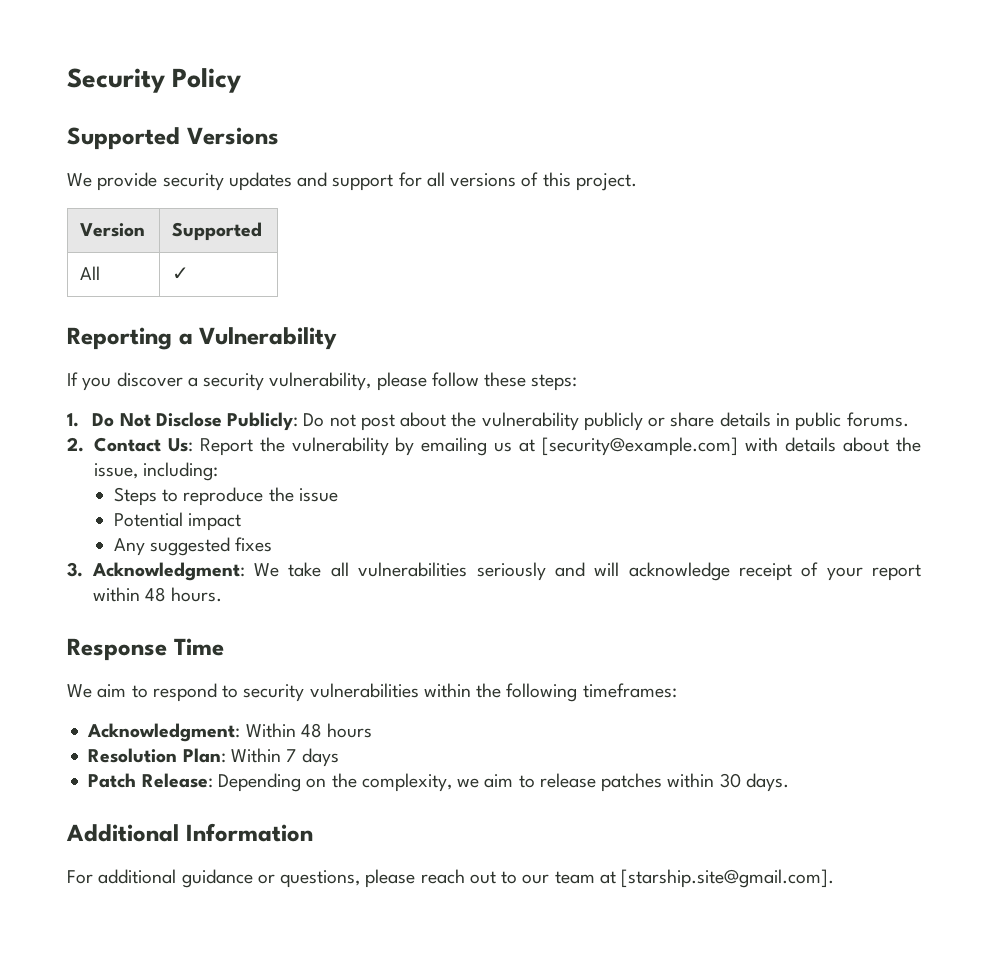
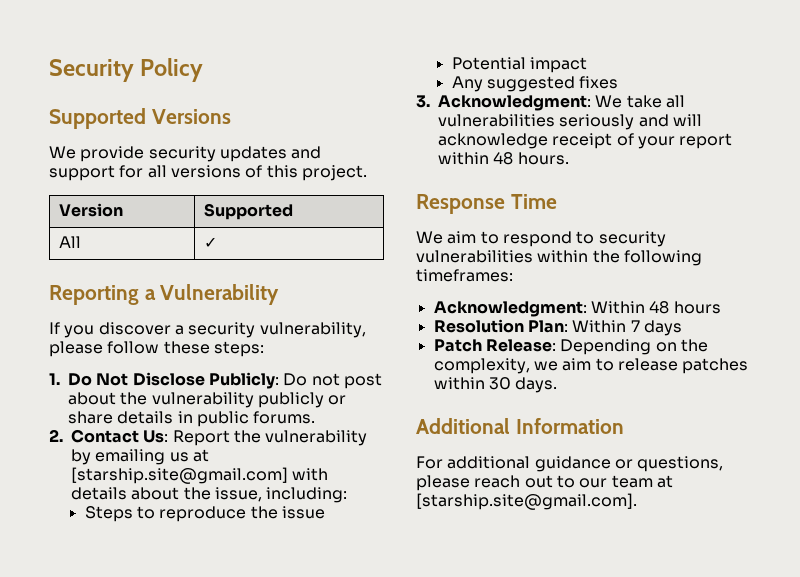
[542,437,739,456] [security@example.com] -> [71,467,288,484] [starship.site@gmail.com]

